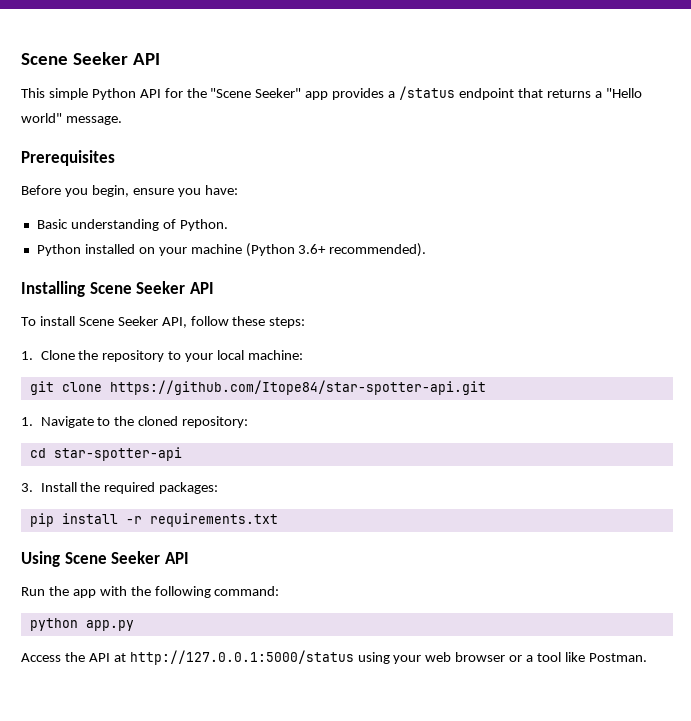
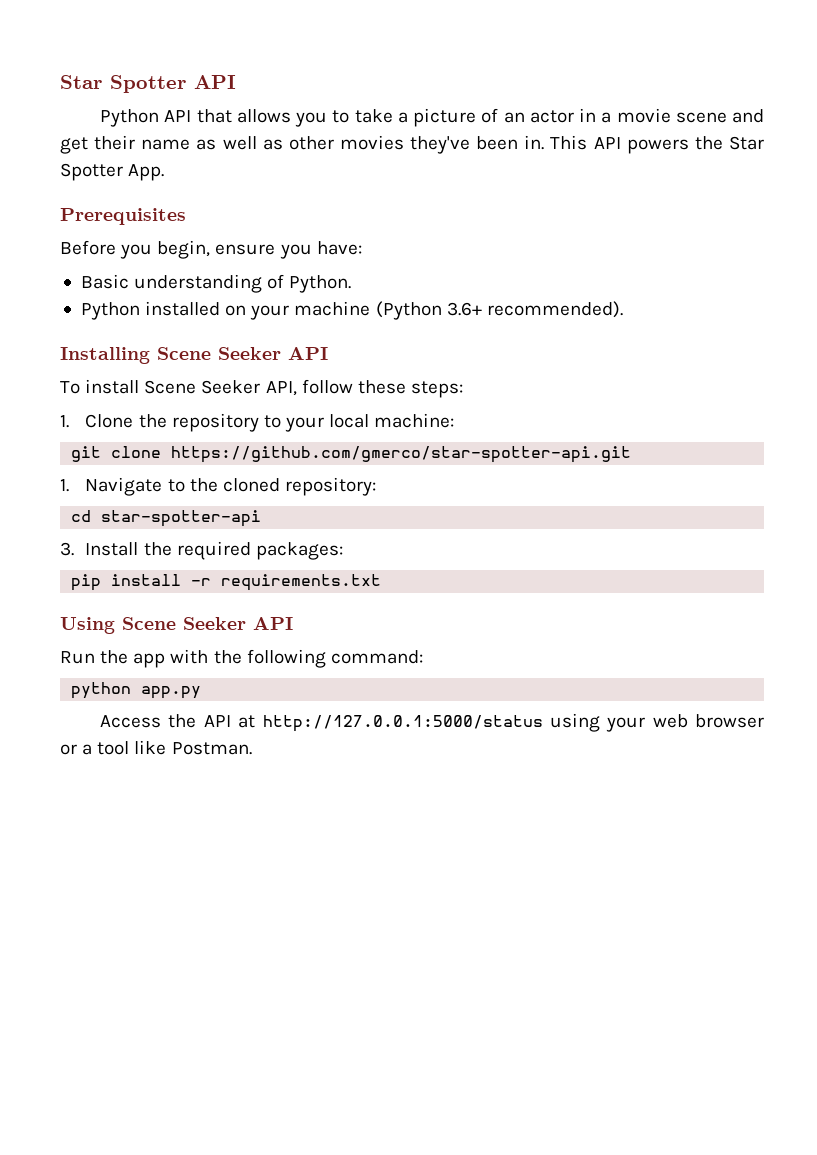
[21,52,160,65] [21,86,642,100] [21,113,122,125] Scene Seeker API // This simple Python API for the "Scene Seeker" app provides a /status endpoint that returns a "Hello world" message. -> [60,75,236,93] [100,108,764,127] [60,135,764,154] [60,163,165,181] Star Spotter API // Python API that allows you to take a picture of an actor in a movie scene and get their name as well as other movies they've been in. This API powers the Star Spotter App.
[109,380,486,395] https://github.com/Itope84/star-spotter-api.git -> [171,446,632,463] https://github.com/gmerco/star-spotter-api.git

